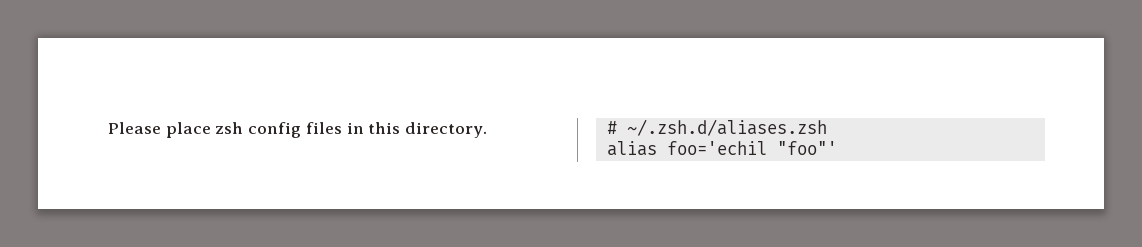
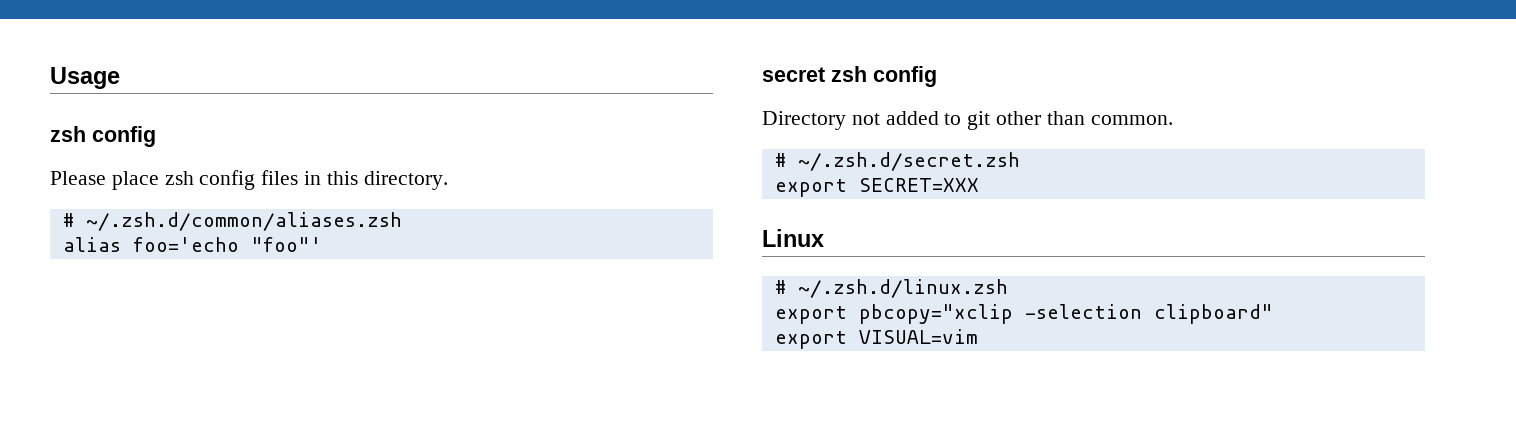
(108, 128) none -> [50,67,120,89] [50,126,156,147] Usage // zsh config //
[626,119,827,136] ~/.zsh.d/aliases.zsh -> [85,212,402,231] ~/.zsh.d/common/aliases.zsh
[666,141,767,155] foo='echil -> [132,237,239,252] foo='echo
(837, 148) none -> [762,66,937,87] [762,111,1173,130] [774,152,1020,171] [774,178,979,197] [762,229,824,247] [774,279,1008,298] [774,304,1273,324] [774,329,978,349] // secret zsh config // Directory not added to git other than common. // # ~/.zsh.d/secret.zsh // export SECRET=XXX // Linux // # ~/.zsh.d/linux.zsh // export pbcopy="xclip -selection clipboard" // export VISUAL=vim

